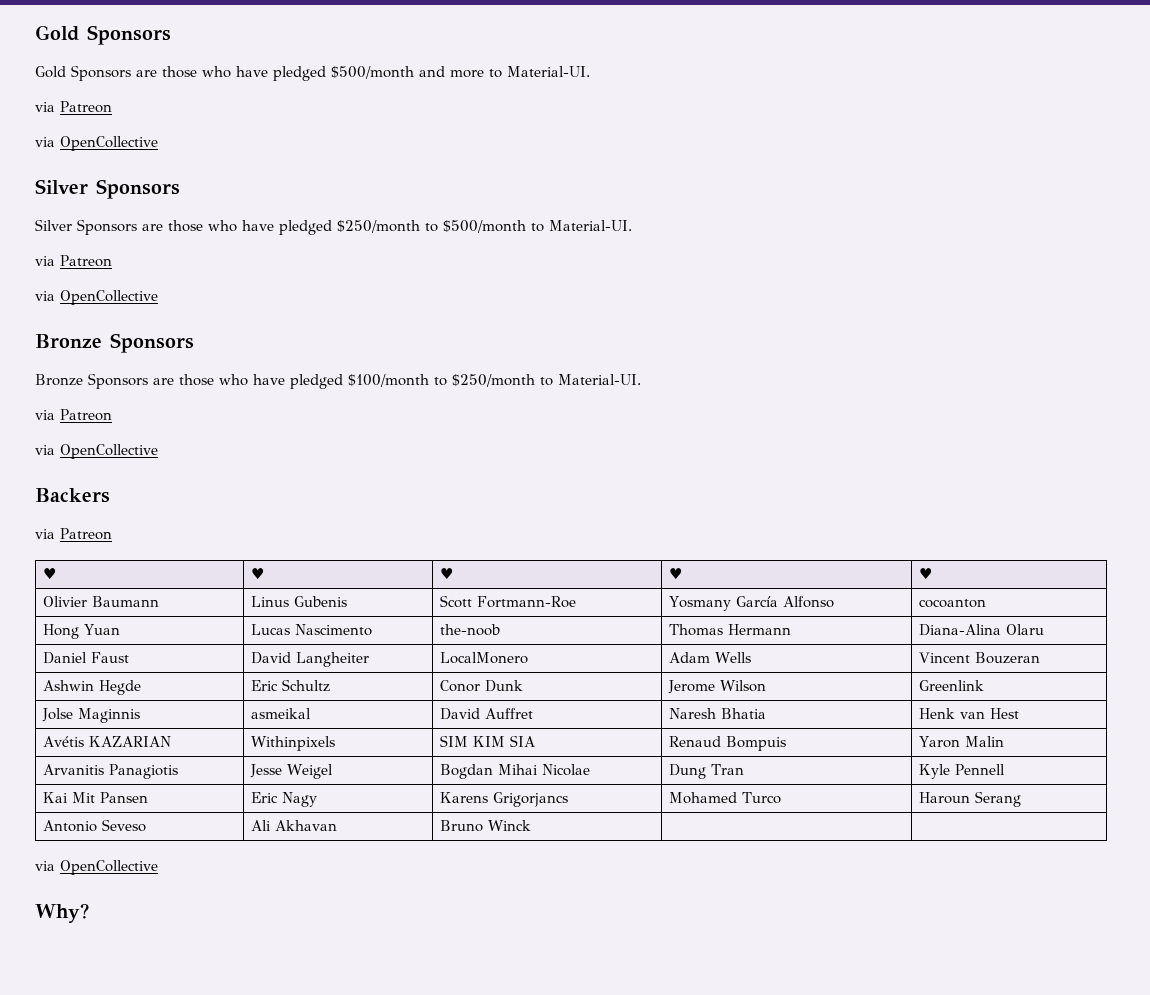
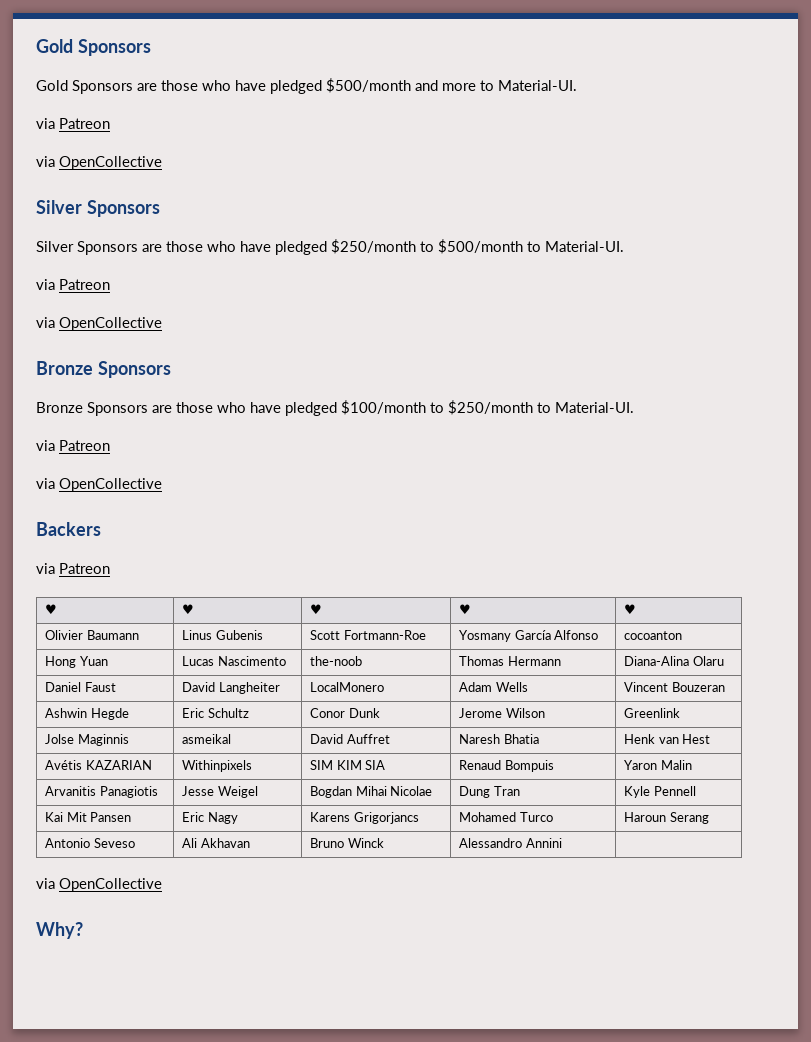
(532, 825) none -> [459,838,562,848] Alessandro Annini

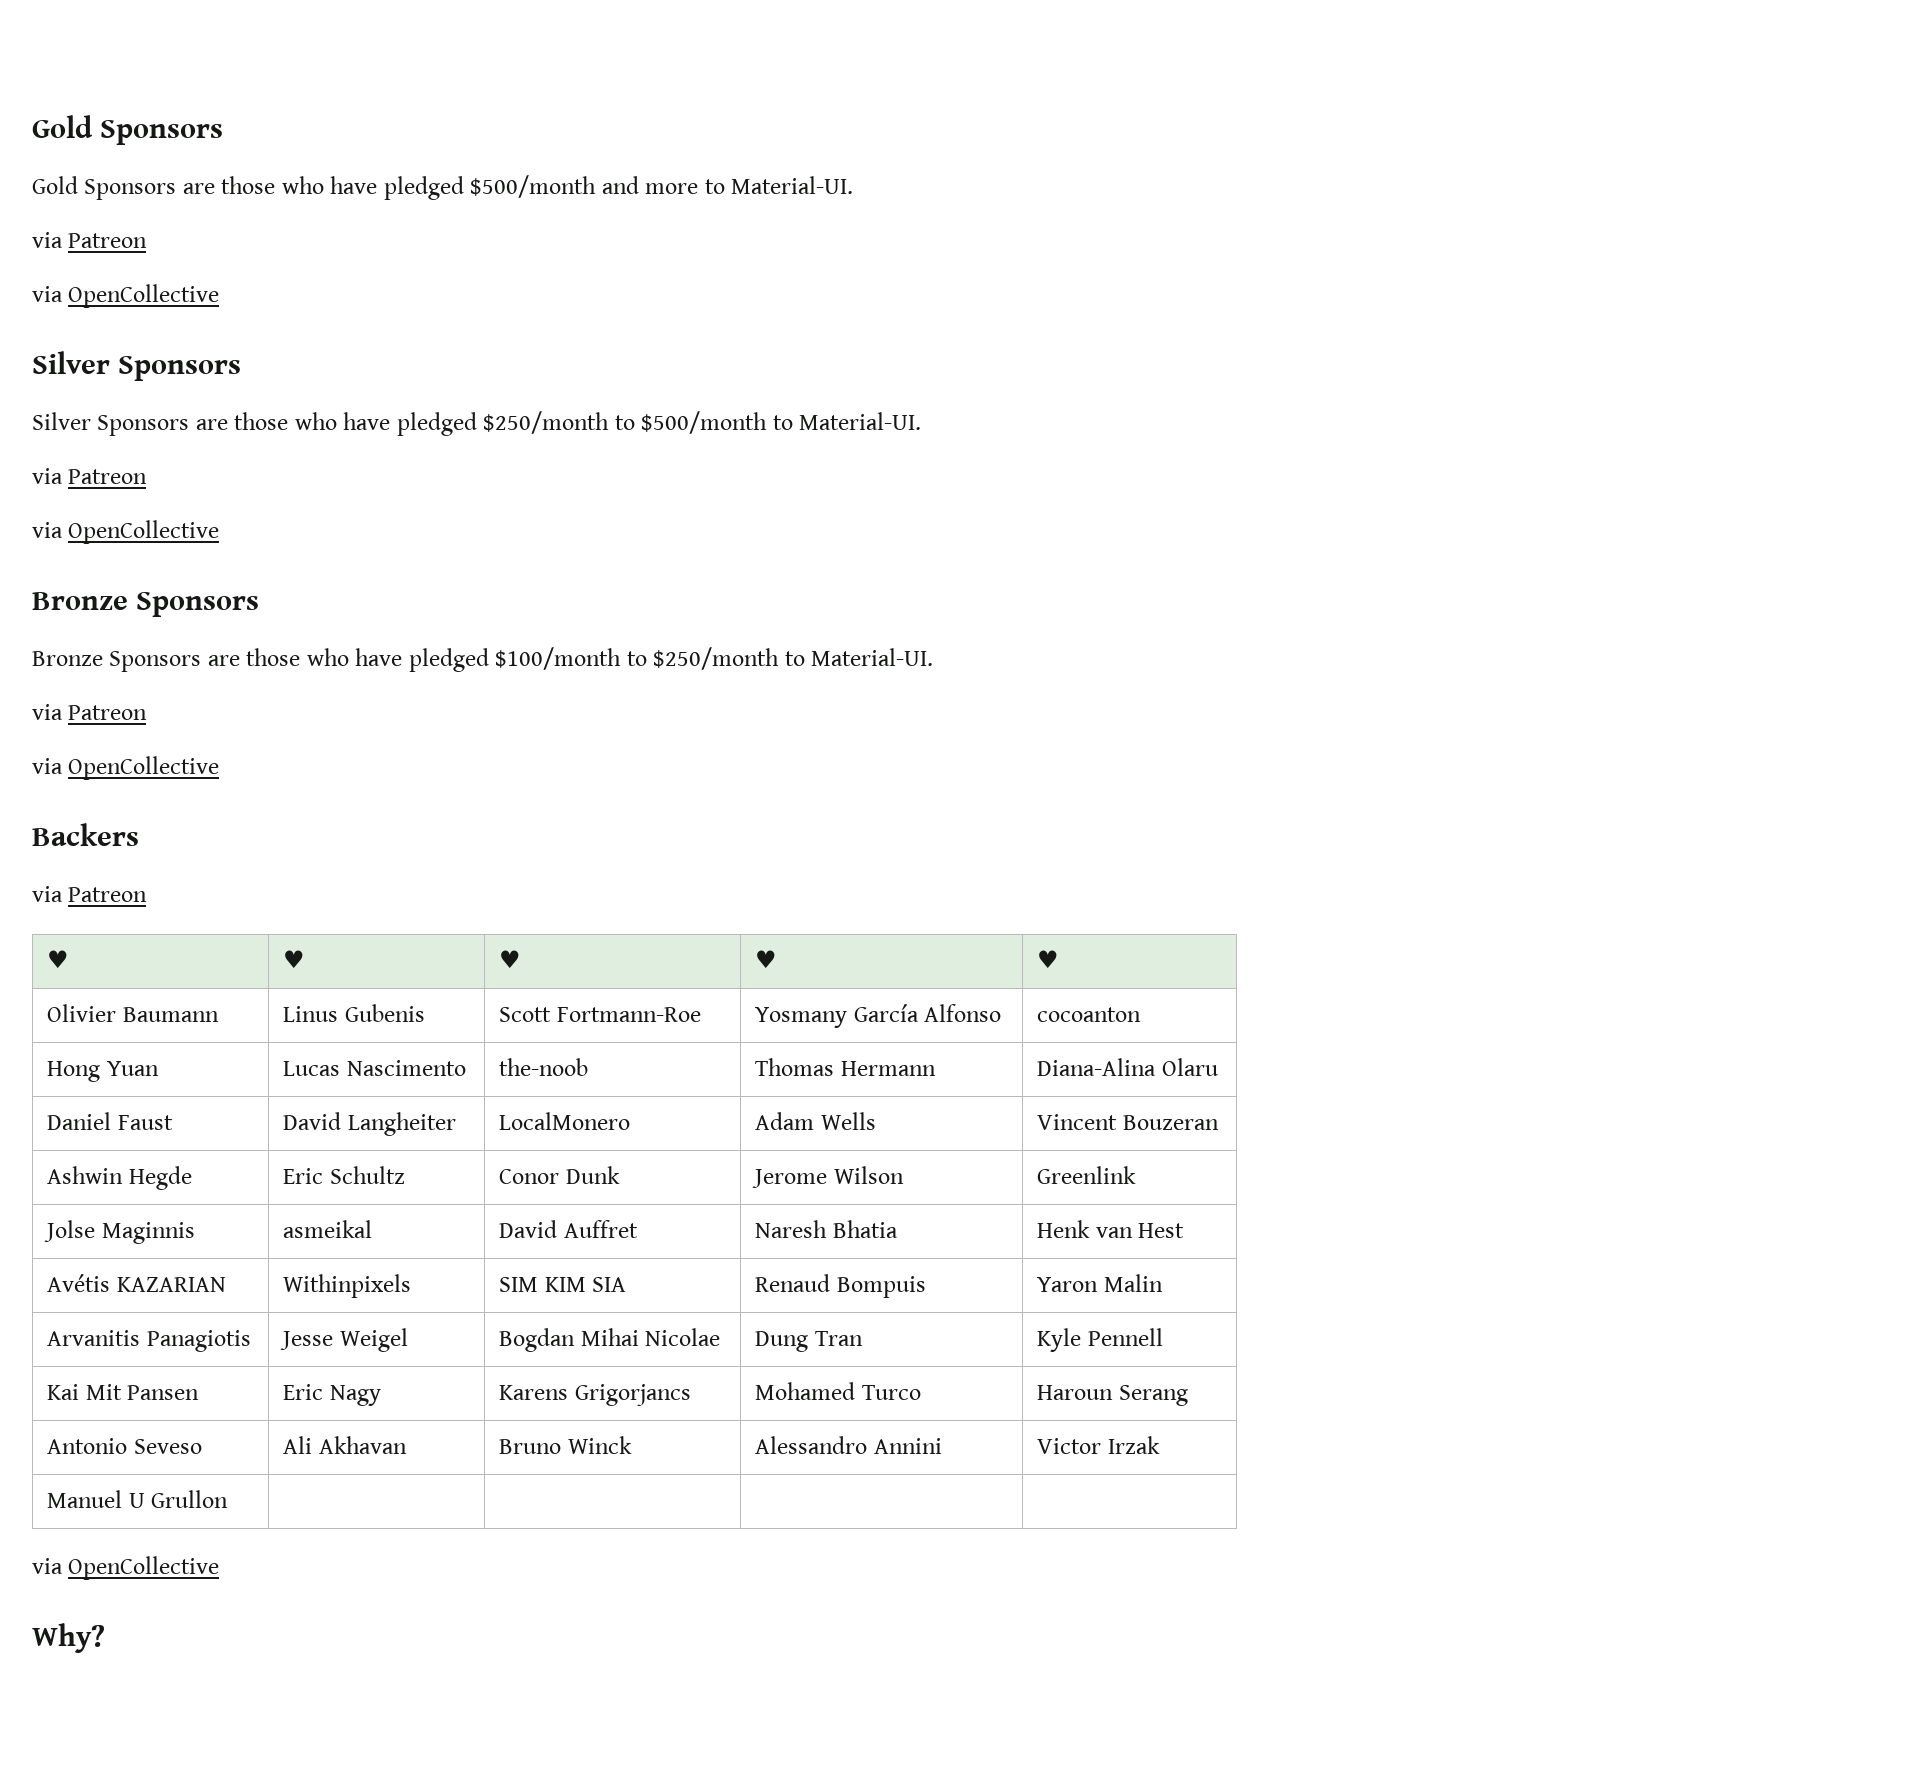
(562, 843) none -> [1037,1436,1160,1454] [47,1490,229,1508] | Victor Irzak // Manuel U Grullon | | |

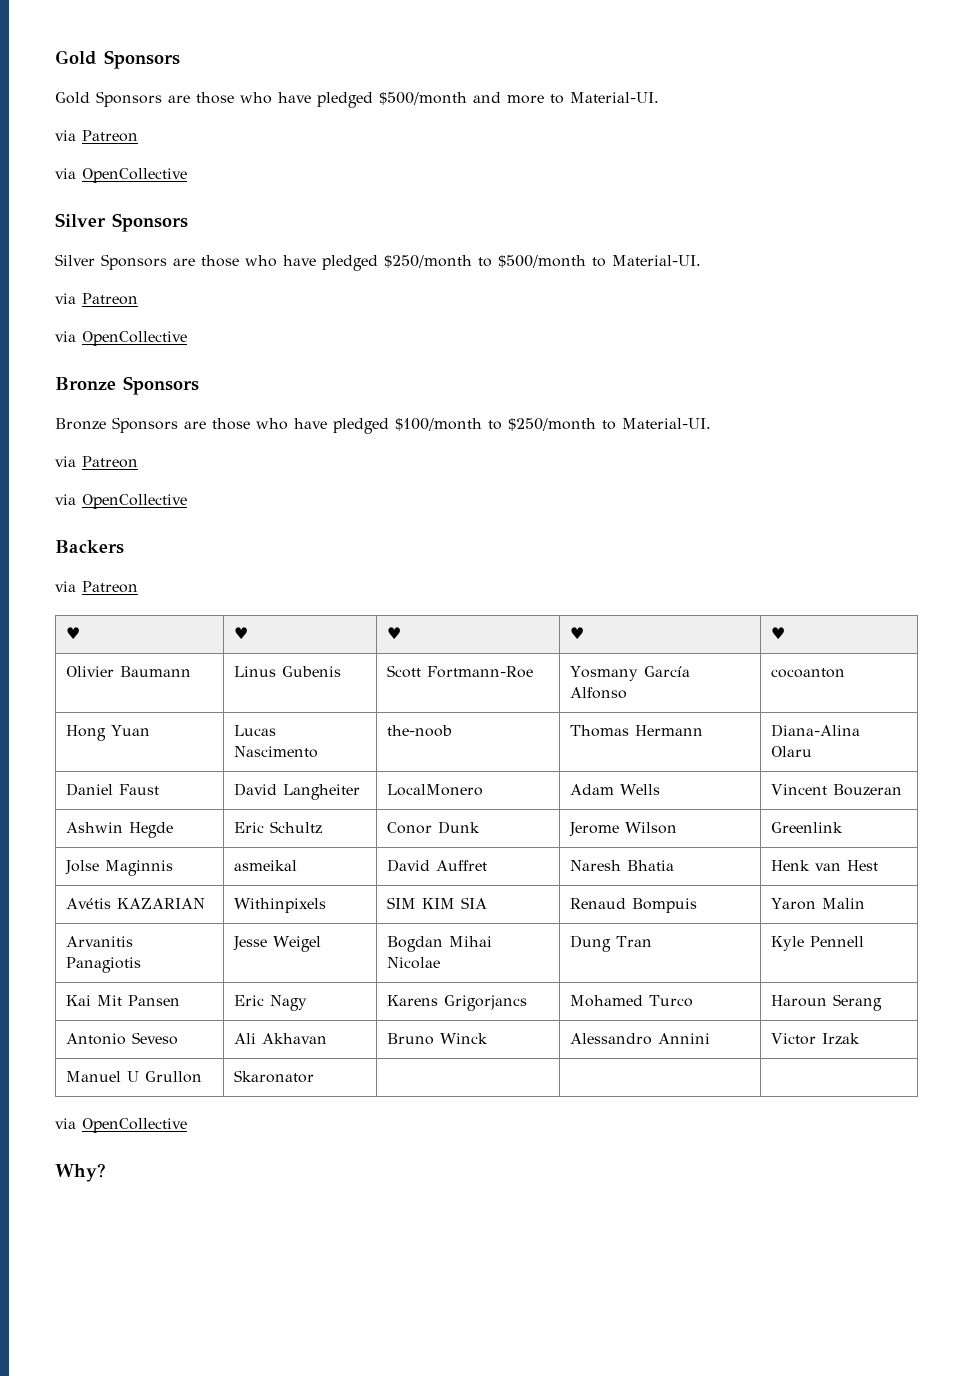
(229, 1499) none -> [234,1070,315,1083] Skaronator

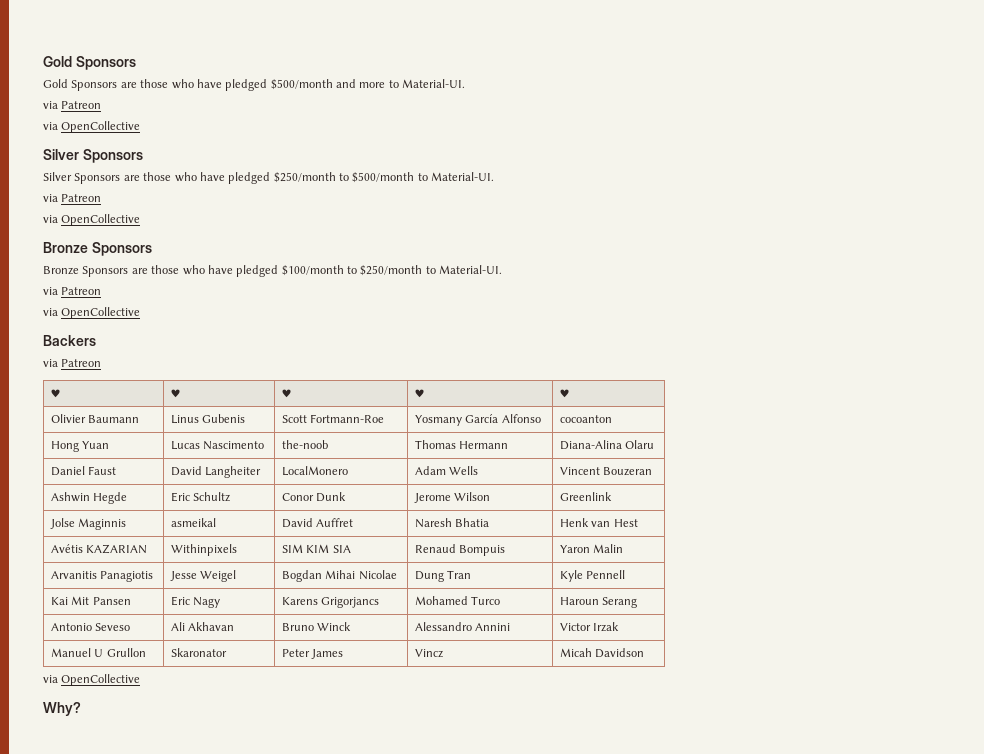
(315, 1076) | | -> [281,649,344,659] [414,649,443,658] [559,648,645,658] Peter James | Vincz | Micah Davidson

